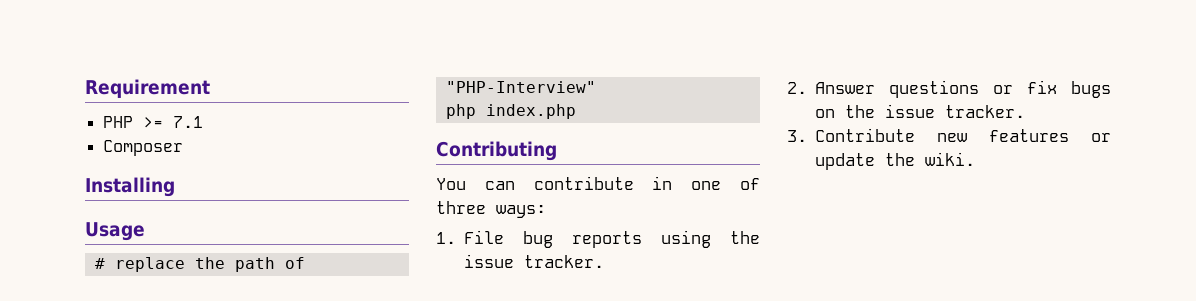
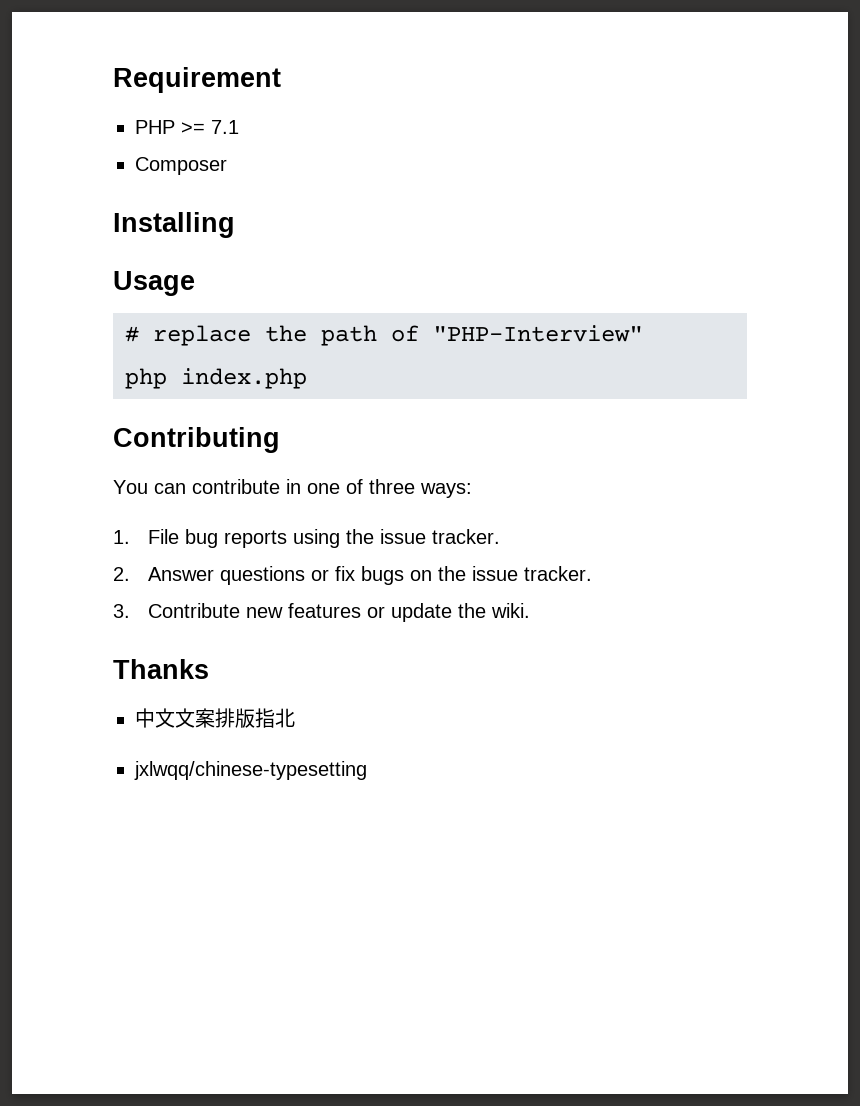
(976, 159) none -> [113,659,209,679] [135,708,295,728] [134,761,367,780] // Thanks // 中文文案排版指北 // jxlwqq/chinese-typesetting

